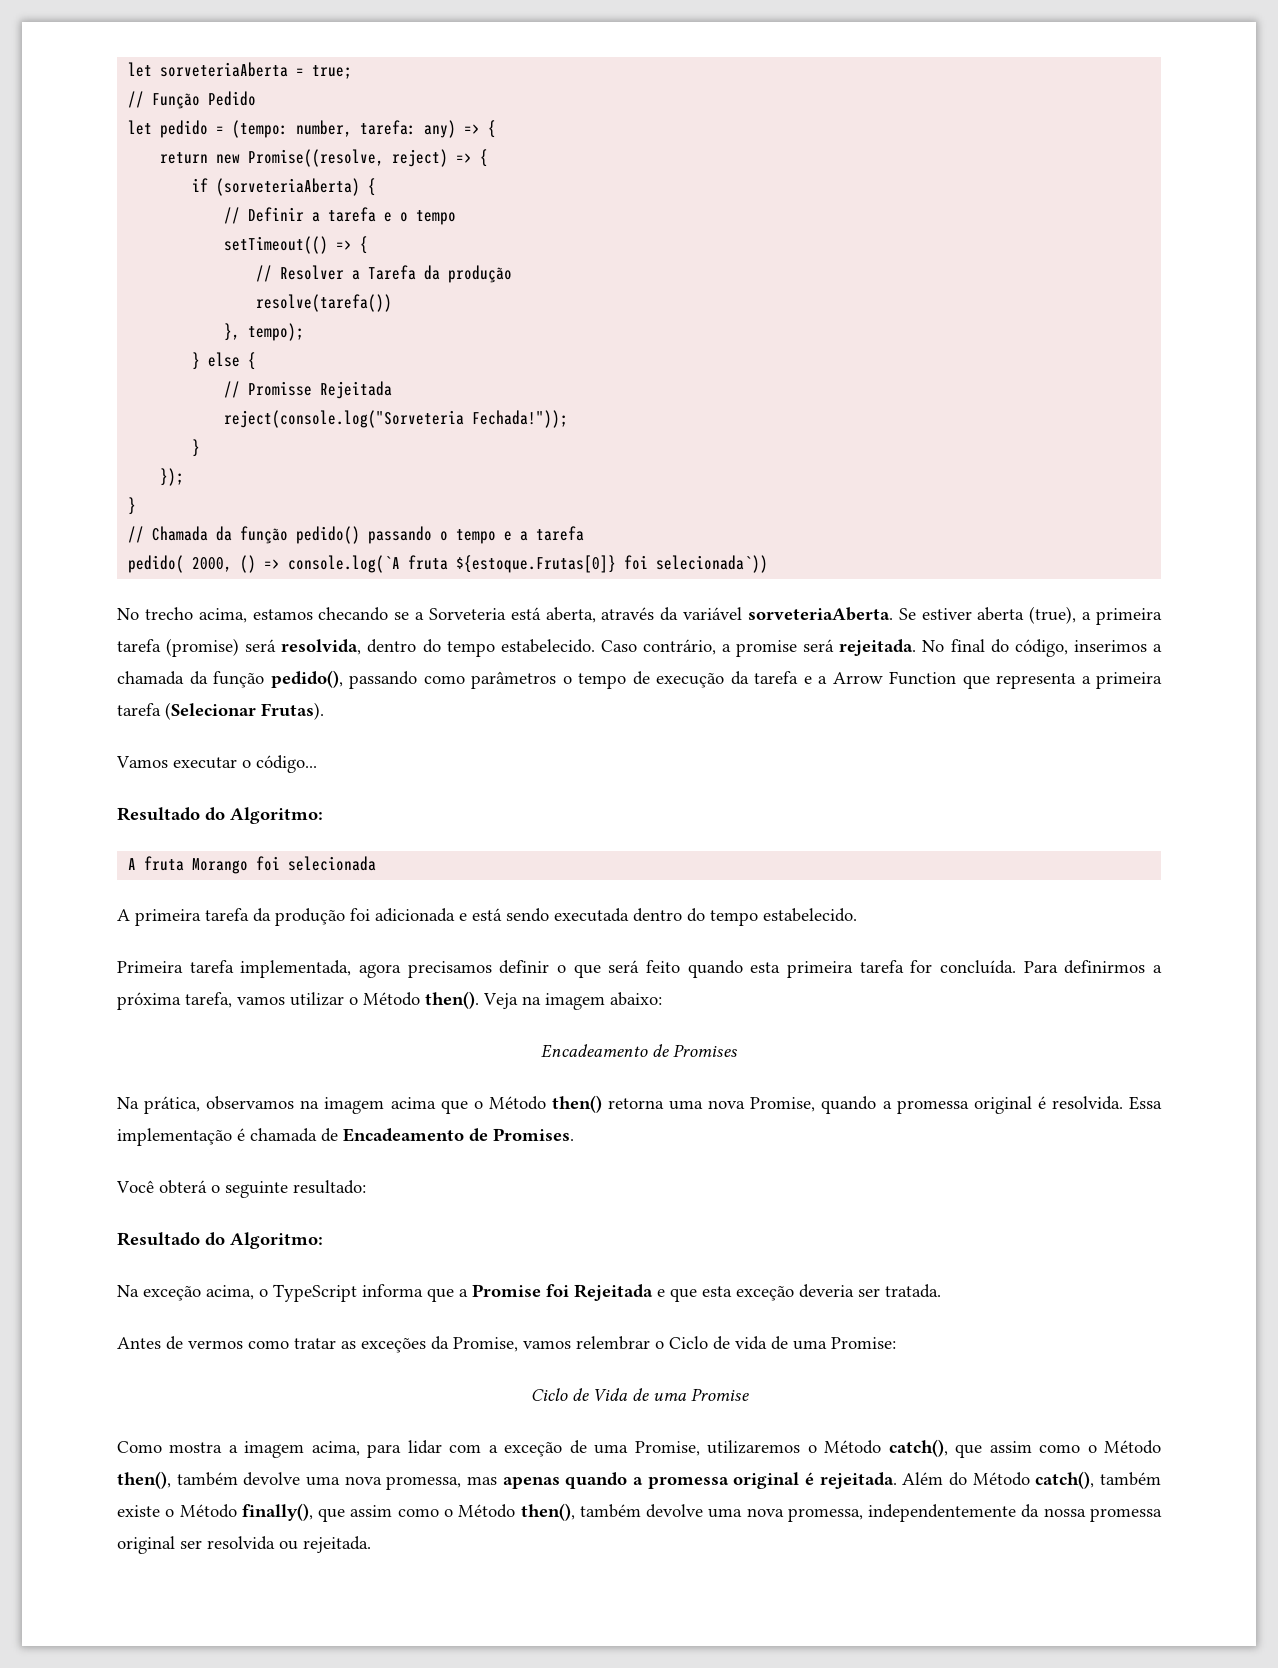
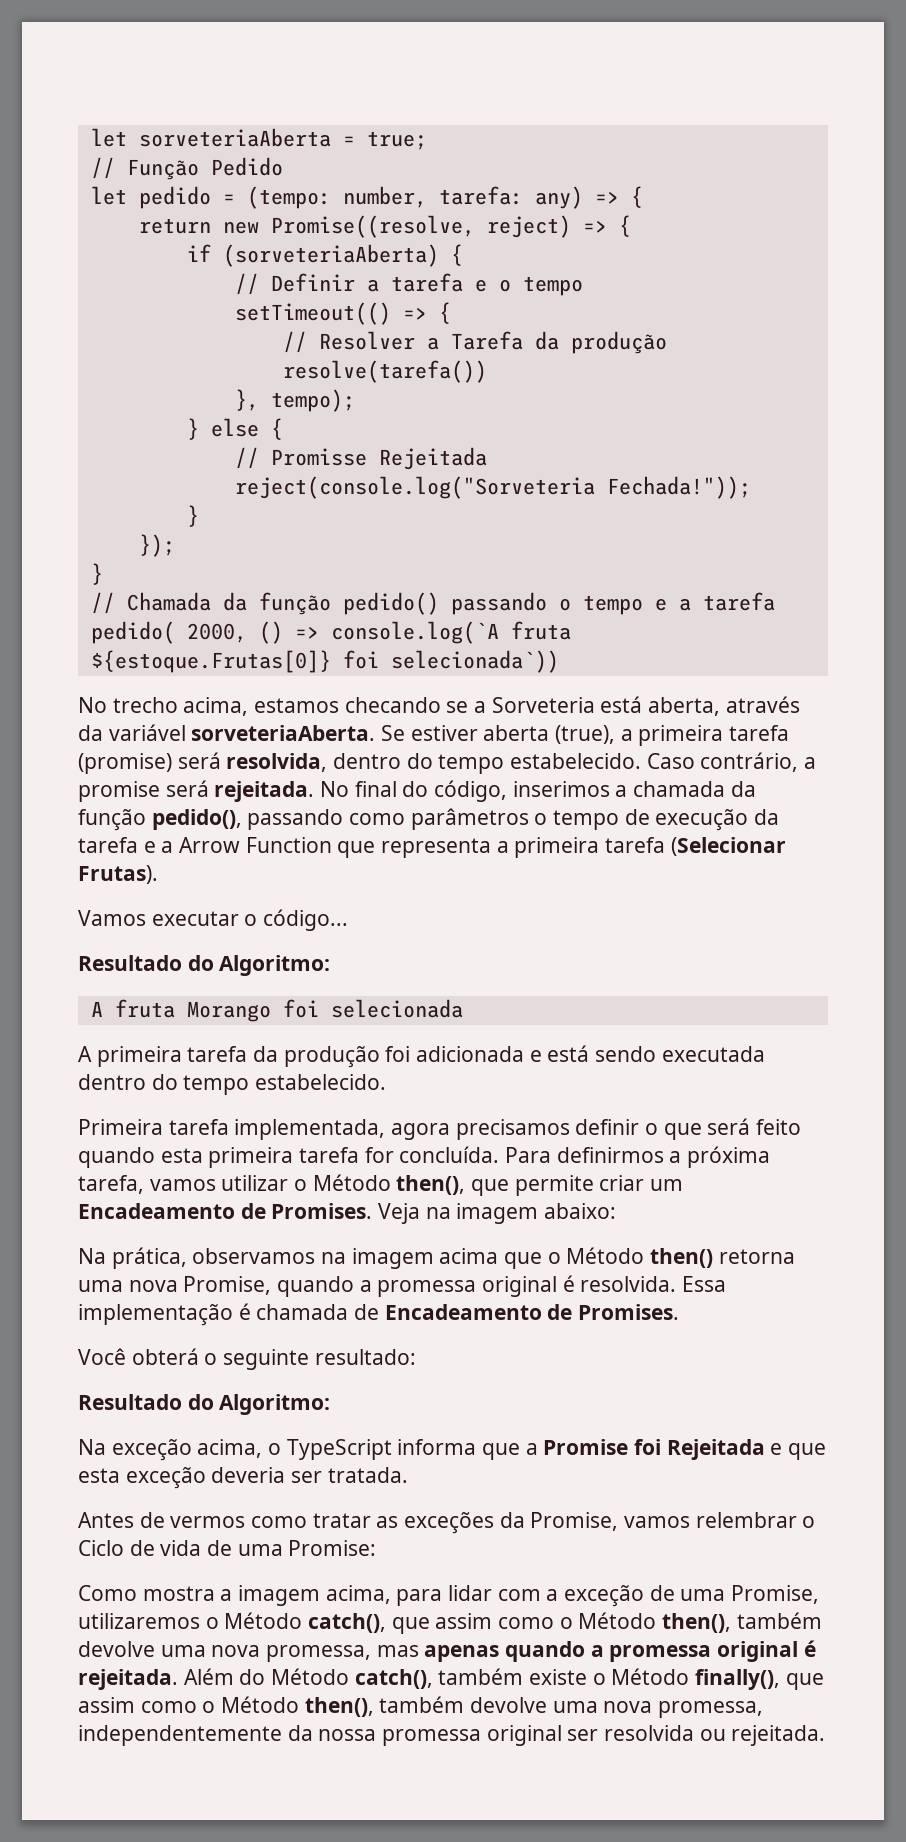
[425,991,479,1009] then(). -> [396,1175,684,1196] [78,1203,373,1219] then(), que permite criar um Encadeamento de Promises.
[541,1044,737,1058] // Encadeamento de Promises -> (617, 1211) none
[530,1388,749,1402] // Ciclo de Vida de uma Promise -> (377, 1548) none

